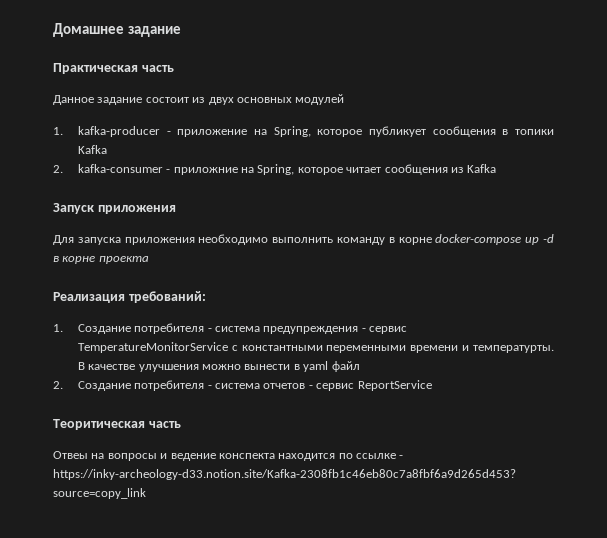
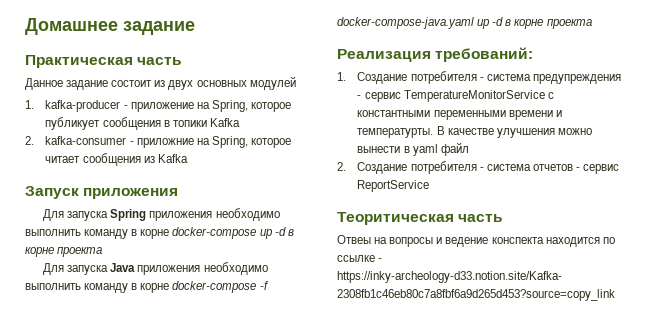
(121, 241) none -> [110,209,147,221] Spring
(149, 260) none -> [43,262,268,275] [25,281,269,293] [337,17,592,29] // Для запуска Java приложения необходимо выполнить команду в корне docker-compose -f docker-compose-java.yaml up -d в корне проекта

